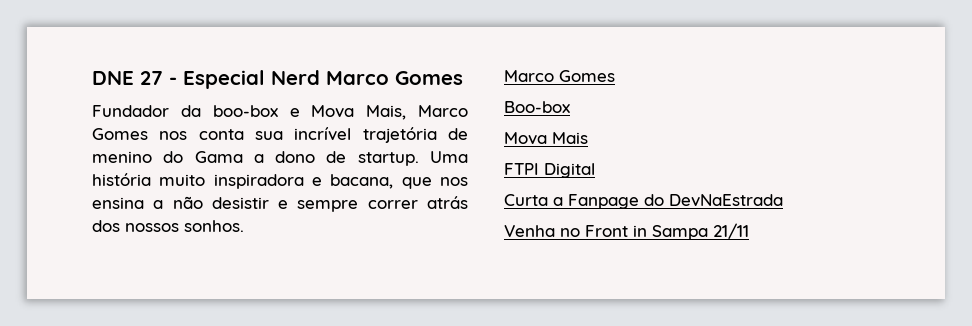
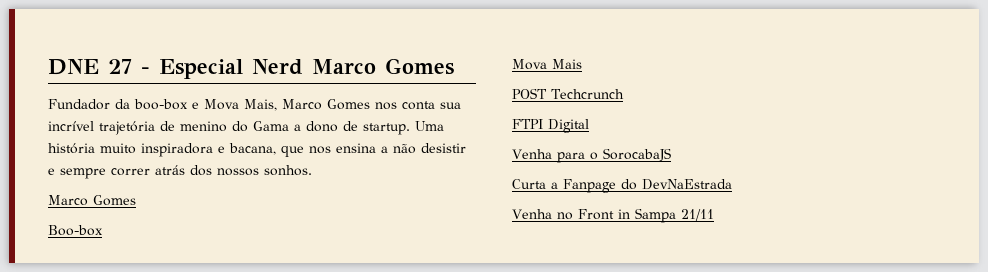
(588, 138) none -> [512,88,624,99] // POST Techcrunch
(595, 170) none -> [512,148,671,163] // Venha para o SorocabaJS

